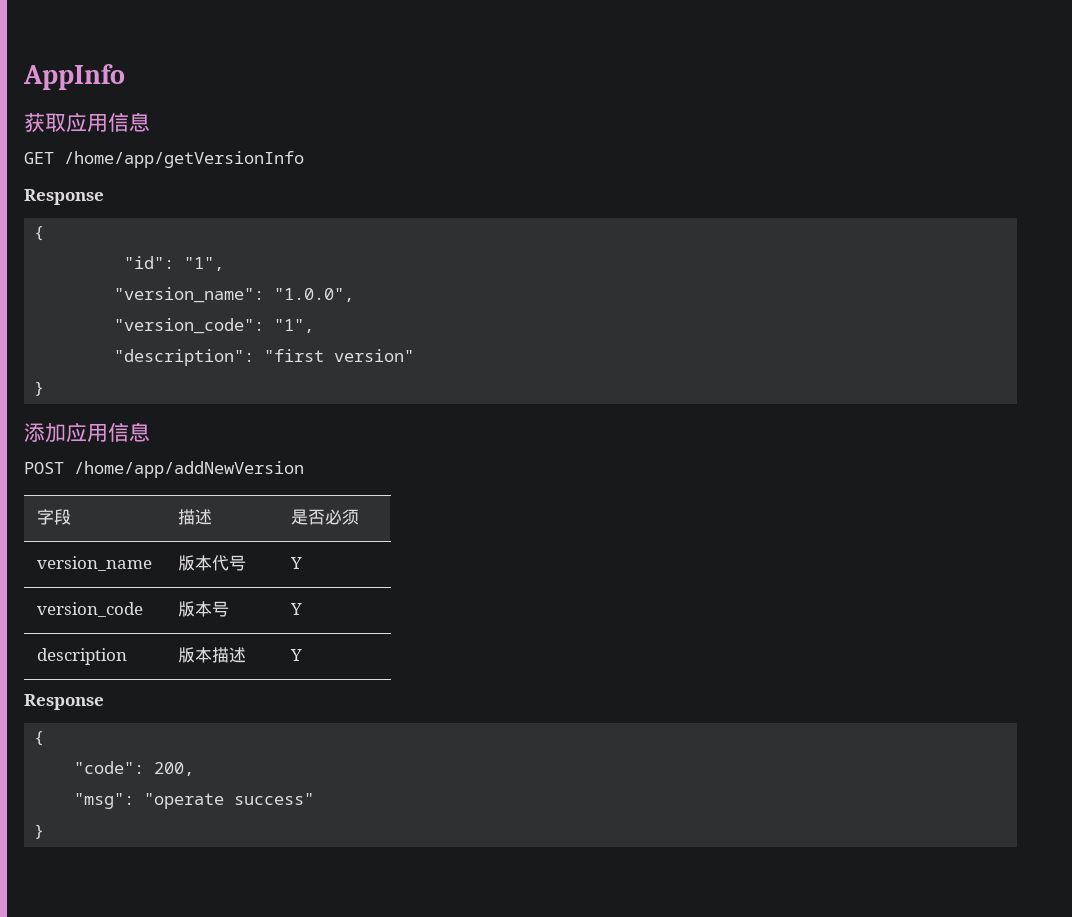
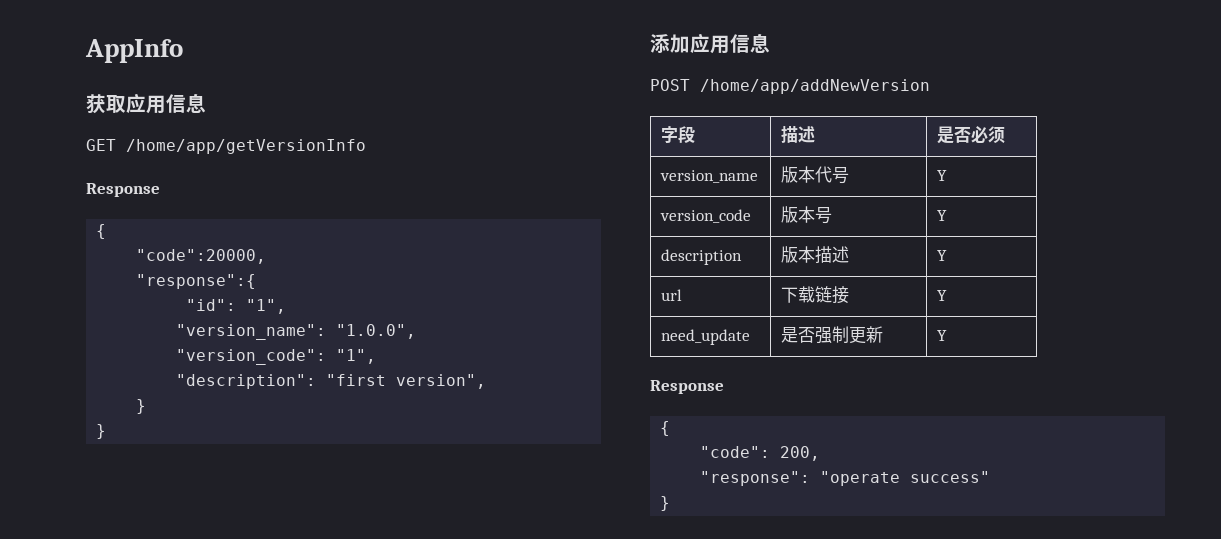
(45, 233) none -> [136,249,267,264] [136,274,257,289] // "code":20000, // "response":{
[334,349,415,362] version" -> [396,374,487,389] [136,399,147,414] version", // }
(302, 655) none -> [661,289,683,301] [781,286,850,304] [937,290,948,301] [661,329,751,345] [781,326,884,344] [937,330,948,341] // url | 下载链接 | Y // need_update | 是否强制更新 | Y
[74,793,135,809] "msg": -> [700,471,811,486] "response":

